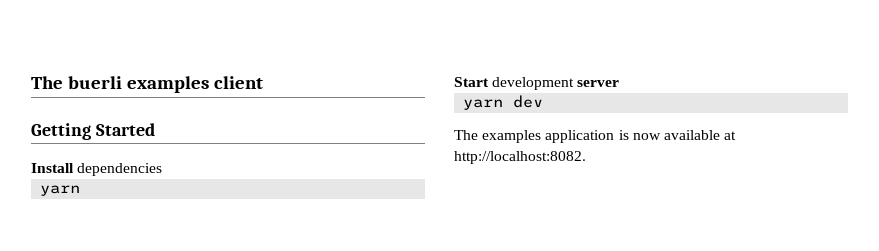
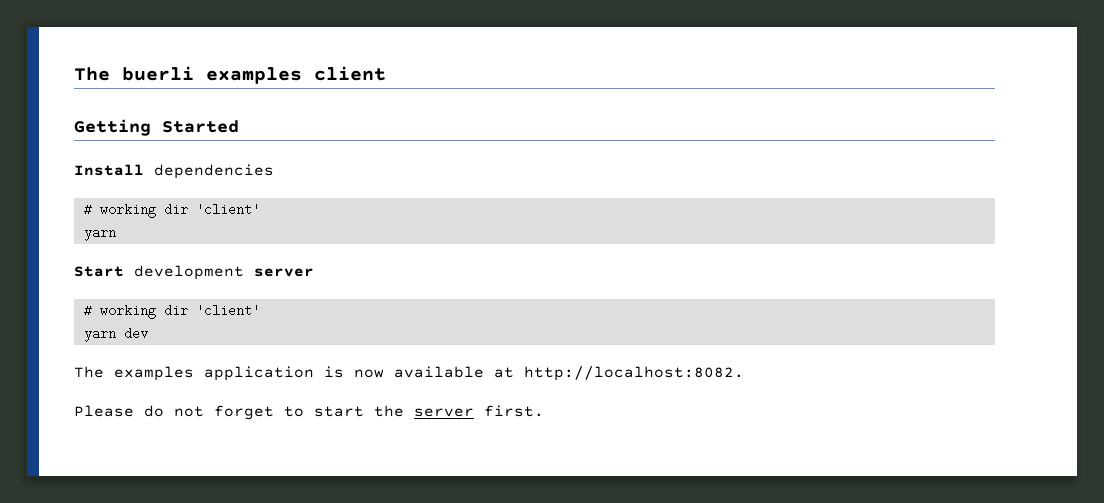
(163, 169) none -> [83,203,260,218] // # working dir 'client'
(620, 83) none -> [83,304,260,319] // # working dir 'client'
(586, 157) none -> [74,405,544,420] // Please do not forget to start the server first.

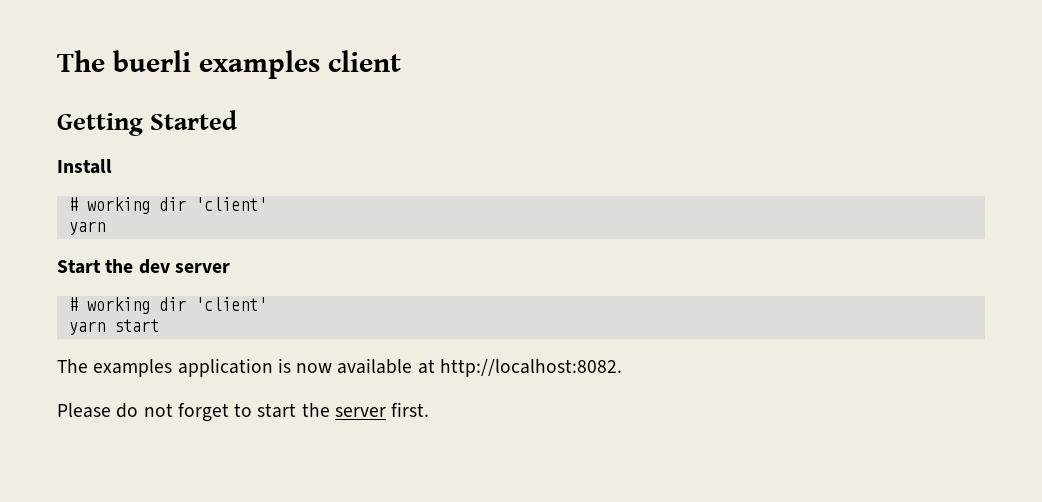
[154,164,274,179] dependencies -> (112, 166) none
[134,265,244,280] development -> [105,259,170,274] the dev
[123,327,148,340] dev -> [113,319,159,332] start

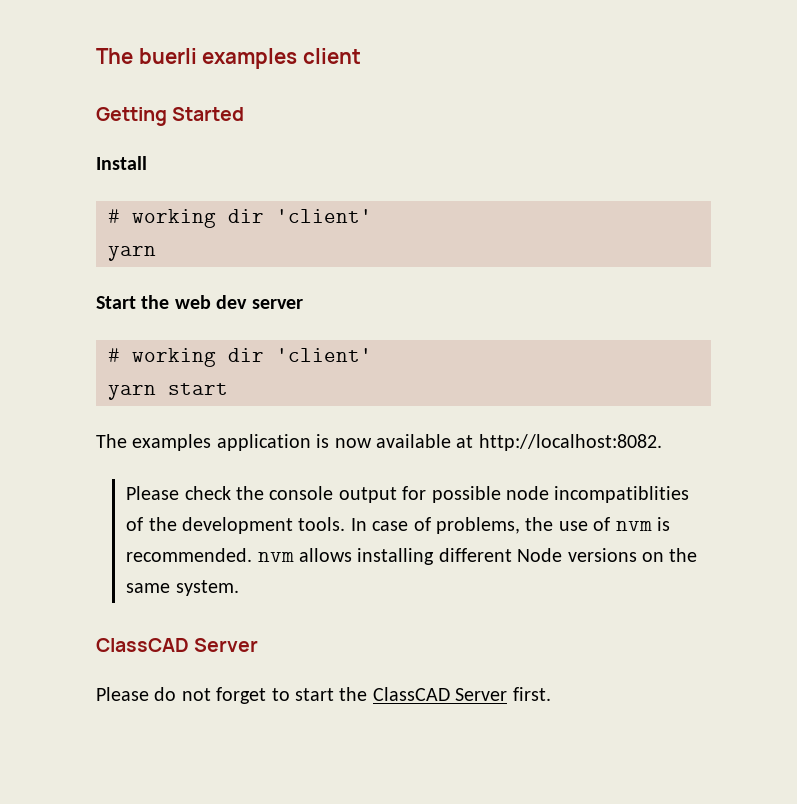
(134, 266) none -> [174,295,211,309] web
(622, 368) none -> [126,486,690,503] [126,517,670,534] [126,548,698,565] [126,580,239,596] [96,638,259,652] // Please check the console output for possible node incompatiblities of the development tools. In case of problems, the use of nvm is recommended. nvm allows installing different Node versions on the same system. // ClassCAD Server
[334,407,386,417] server -> [372,687,508,701] ClassCAD Server

